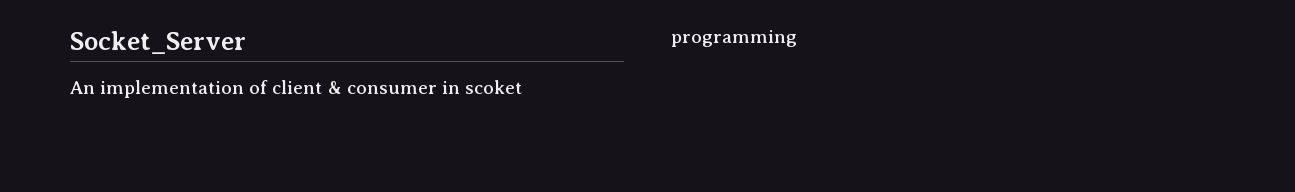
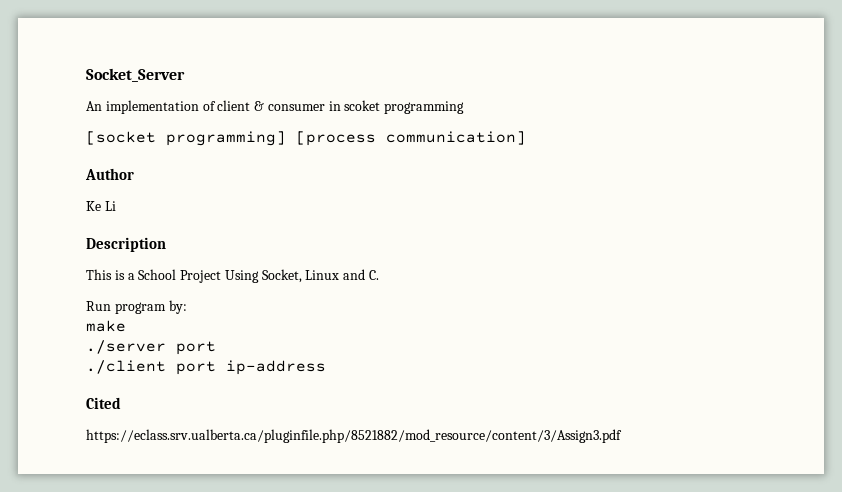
(797, 38) none -> [86,131,526,146] [85,168,134,180] [86,201,116,211] [86,237,166,252] [86,269,380,283] [86,300,187,314] [86,320,126,332] [86,340,216,355] [86,360,326,375] [86,397,121,409] [86,429,622,443] // [socket programming] [process communication] // Author // Ke Li // Description // This is a School Project Using Socket, Linux and C. // Run program by: // make // ./server port // ./client port ip-address // Cited // https://eclass.srv.ualberta.ca/pluginfile.php/8521882/mod_resource/content/3/Assign3.pdf

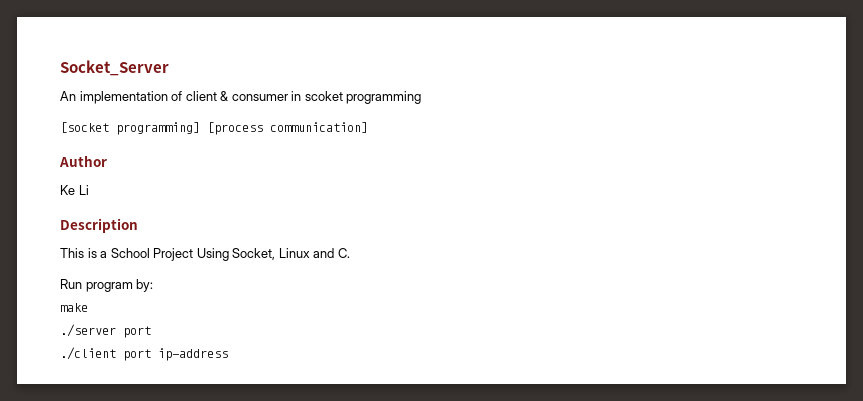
[86,397,121,409] [86,429,622,443] // Cited // https://eclass.srv.ualberta.ca/pluginfile.php/8521882/mod_resource/content/3/Assign3.pdf -> (228, 354) none

